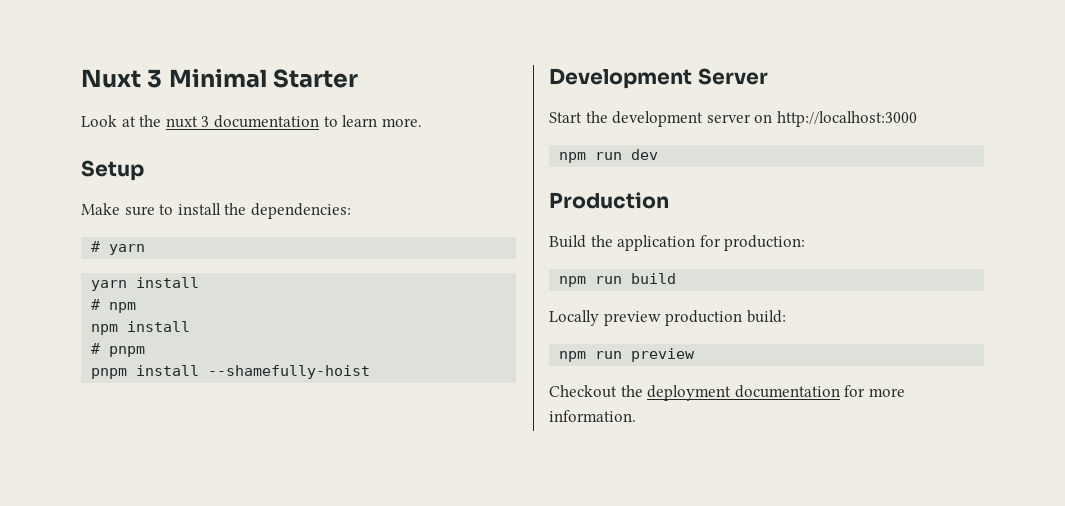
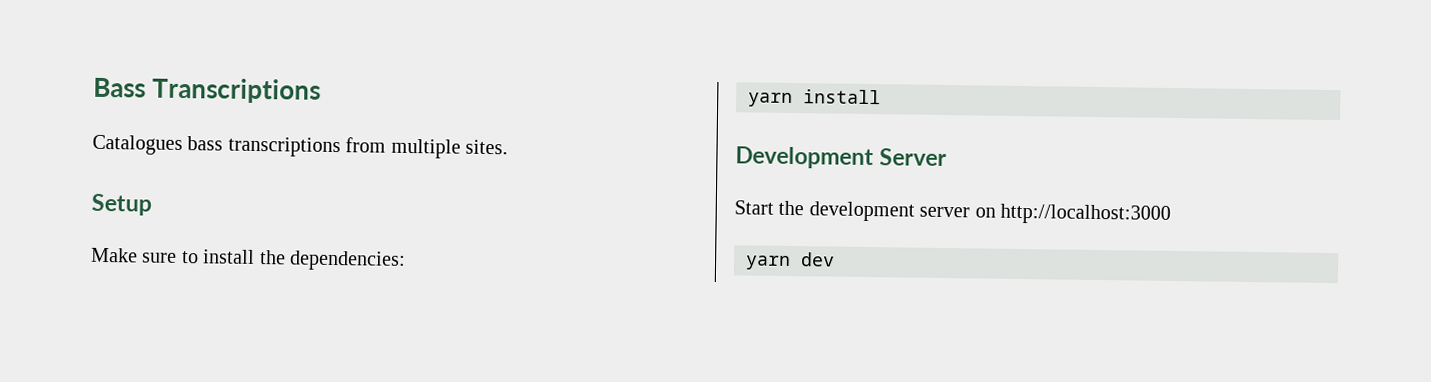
[81,68,359,88] [81,115,422,128] Nuxt 3 Minimal Starter // Look at the nuxt 3 documentation to learn more. -> [93,77,321,104] [92,134,508,159] Bass Transcriptions // Catalogues bass transcriptions from multiple sites.
[91,241,146,255] // # yarn -> (406, 260) none
[91,299,137,313] [91,321,191,335] [91,343,146,357] [91,365,371,379] // # npm // npm install // # pnpm // pnpm install --shamefully-hoist -> (881, 97) none
[559,152,623,163] npm run -> [745,255,791,270] yarn
[549,192,669,209] [549,235,806,251] [559,273,677,287] [549,310,786,326] [559,348,696,362] [549,385,905,401] [549,410,636,422] // Production // Build the application for production: // npm run build // Locally preview production build: // npm run preview // Checkout the deployment documentation for more information. -> (835, 259) none

